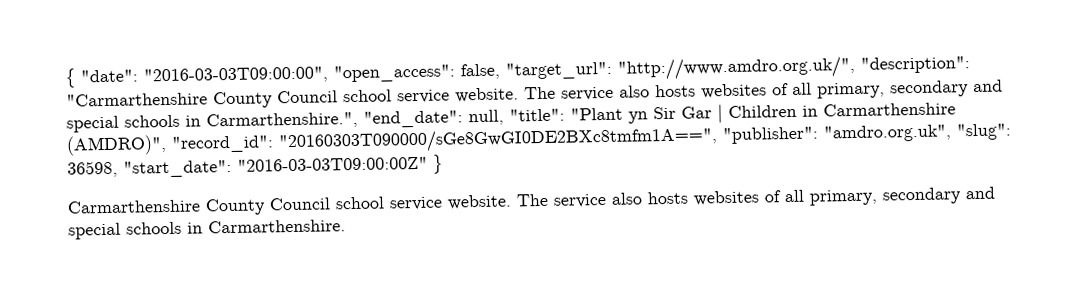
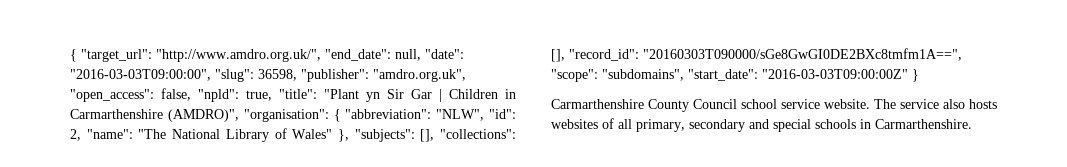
[65,55,970,88] [66,79,1003,109] [66,109,504,133] { "date": "2016-03-03T09:00:00", "open_access": false, "target_url": "http://www.amdro.org.uk/", "description": "Carmarthenshire County Council school service website. The service also hosts websites of all primary, secondary and special schools in Carmarthenshire.", "end_date": null, -> [70,49,464,62] [70,69,466,82] [70,88,272,102] { "target_url": "http://www.amdro.org.uk/", "end_date": null, "date": "2016-03-03T09:00:00", "slug": 36598, "publisher": "amdro.org.uk", "open_access": false, "npld": true,
[171,123,1011,155] [67,160,118,178] "record_id": "20160303T090000/sGe8GwGI0DE2BXc8tmfm1A==", "publisher": "amdro.org.uk", "slug": 36598, -> [243,109,516,122] [70,128,516,142] [551,48,962,62] [551,69,684,82] "organisation": { "abbreviation": "NLW", "id": 2, "name": "The National Library of Wales" }, "subjects": [], "collections": [], "record_id": "20160303T090000/sGe8GwGI0DE2BXc8tmfm1A==", "scope": "subdomains",

